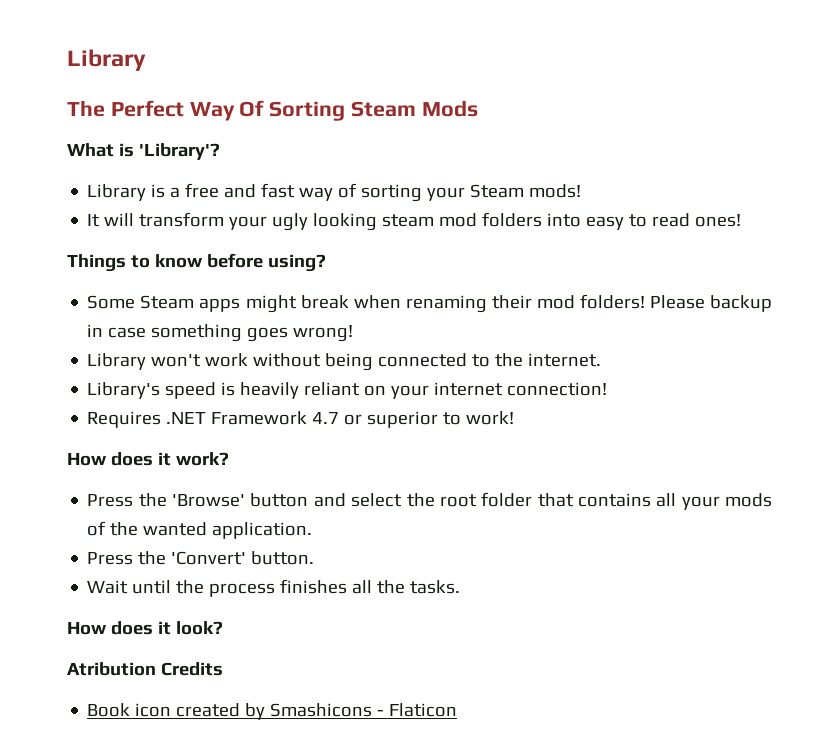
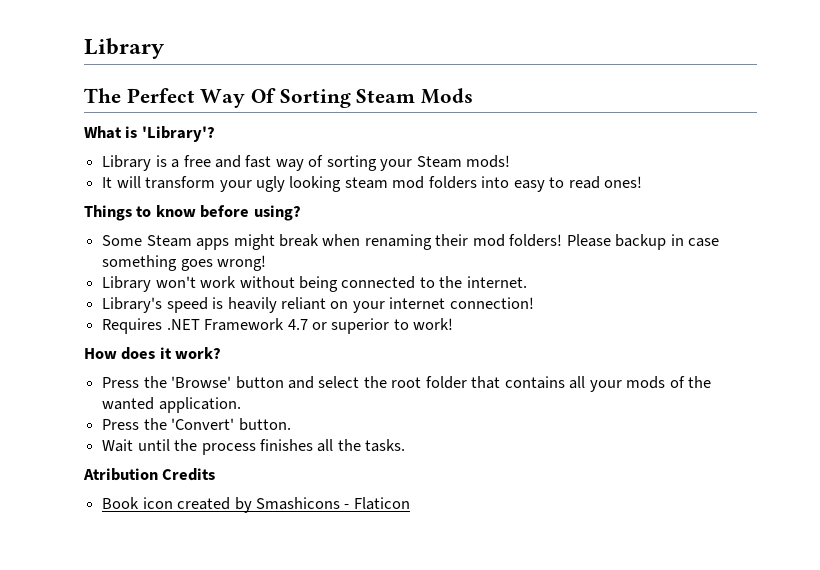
[67,621,223,635] // How does it look? -> (406, 445) none

